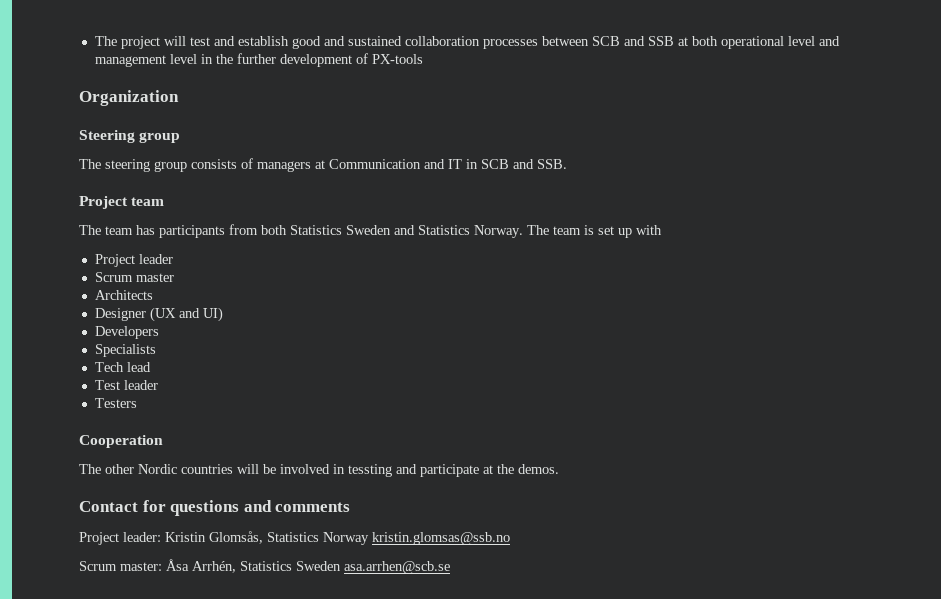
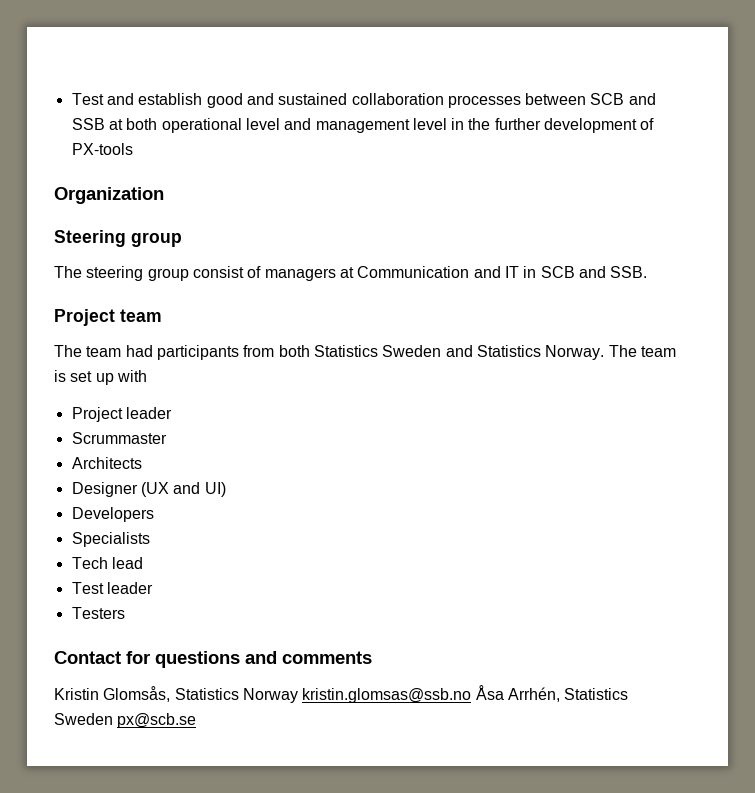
[94,36,210,49] The project will test -> [71,93,104,105] Test
[191,159,237,169] consists -> [192,266,244,278] consist
[136,225,155,235] has -> [125,345,153,357] had
[94,272,174,282] Scrum master -> [71,432,167,444] Scrummaster
[79,435,163,448] [79,464,559,477] // Cooperation // The other Nordic countries will be involved in tessting and participate at the demos. -> (125, 613) none
[79,532,161,545] Project leader: -> (372, 657) none
[79,561,162,571] // Scrum master: -> (472, 695) none
[344,561,450,574] asa.arrhen@scb.se -> [117,713,197,728] px@scb.se

